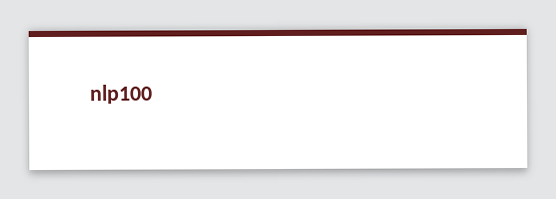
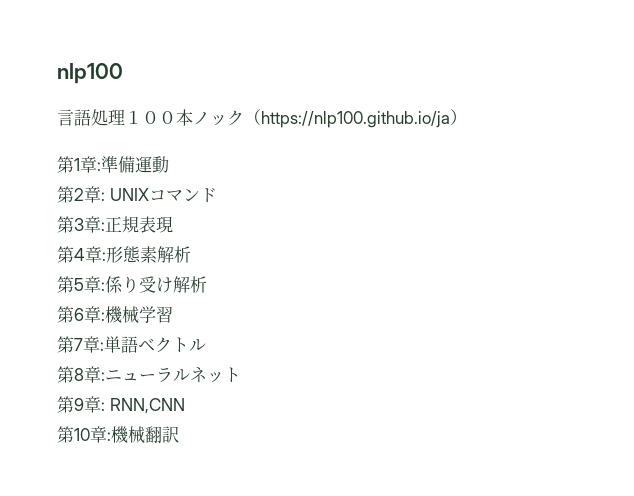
(153, 94) none -> [57,109,467,128] [57,156,169,173] [57,186,217,203] [57,216,173,233] [57,246,191,263] [57,276,207,293] [57,306,173,324] [57,336,206,353] [57,366,241,383] [57,396,185,414] [57,426,179,444] // 言語処理１００本ノック（https://nlp100.github.io/ja） // 第1章:準備運動 // 第2章: UNIXコマンド // 第3章:正規表現 // 第4章:形態素解析 // 第5章:係り受け解析 // 第6章:機械学習 // 第7章:単語ベクトル // 第8章:ニューラルネット // 第9章: RNN,CNN // 第10章:機械翻訳

